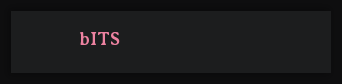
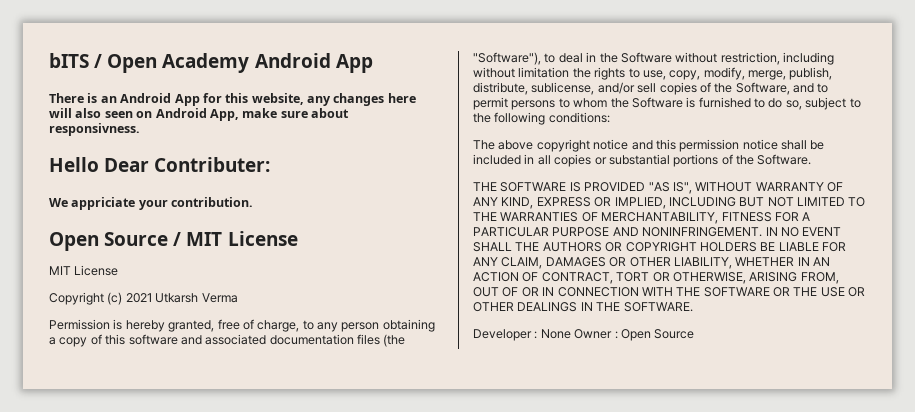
(120, 38) none -> [94,53,373,73] [49,93,416,106] [49,108,349,121] [49,123,140,136] [49,157,271,172] [49,197,254,210] [49,231,298,251] [49,265,119,276] [49,292,238,305] [49,319,435,332] [49,334,406,347] [473,52,834,65] [473,67,833,80] [473,82,829,95] [473,97,861,110] [473,112,610,125] [473,139,825,152] [473,154,812,167] [473,182,843,194] [473,197,866,209] [473,212,811,224] [473,227,842,237] [473,242,846,252] [473,257,830,269] [473,272,839,284] [473,287,866,297] [473,302,693,312] [473,329,695,341] / Open Academy Android App // There is an Android App for this website, any changes here will also seen on Android App, make sure about responsivness. // Hello Dear Contributer: // We appriciate your contribution. // Open Source / MIT License // MIT License // Copyright (c) 2021 Utkarsh Verma // Permission is hereby granted, free of charge, to any person obtaining a copy of this software and associated documentation files (the "Software"), to deal in the Software without restriction, including without limitation the rights to use, copy, modify, merge, publish, distribute, sublicense, and/or sell copies of the Software, and to permit persons to whom the Software is furnished to do so, subject to the following conditions: // The above copyright notice and this permission notice shall be included in all copies or substantial portions of the Software. // THE SOFTWARE IS PROVIDED "AS IS", WITHOUT WARRANTY OF ANY KIND, EXPRESS OR IMPLIED, INCLUDING BUT NOT LIMITED TO THE WARRANTIES OF MERCHANTABILITY, FITNESS FOR A PARTICULAR PURPOSE AND NONINFRINGEMENT. IN NO EVENT SHALL THE AUTHORS OR COPYRIGHT HOLDERS BE LIABLE FOR ANY CLAIM, DAMAGES OR OTHER LIABILITY, WHETHER IN AN ACTION OF CONTRACT, TORT OR OTHERWISE, ARISING FROM, OUT OF OR IN CONNECTION WITH THE SOFTWARE OR THE USE OR OTHER DEALINGS IN THE SOFTWARE. // Developer : None Owner : Open Source

